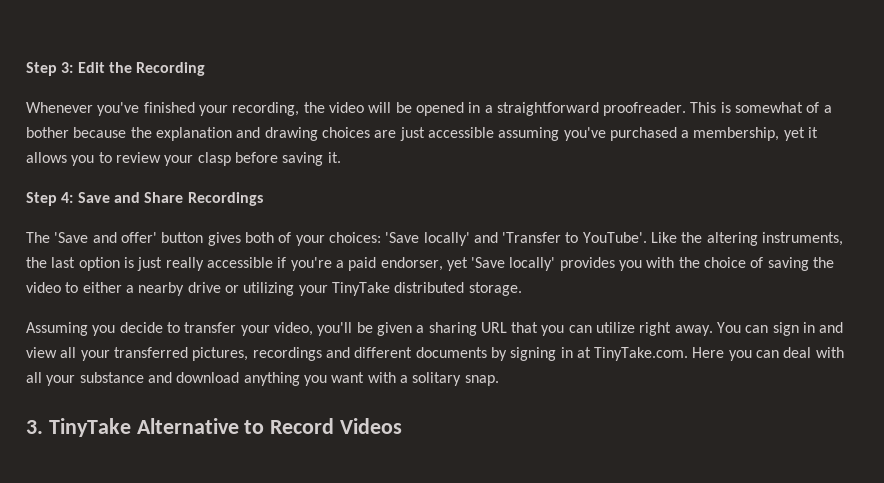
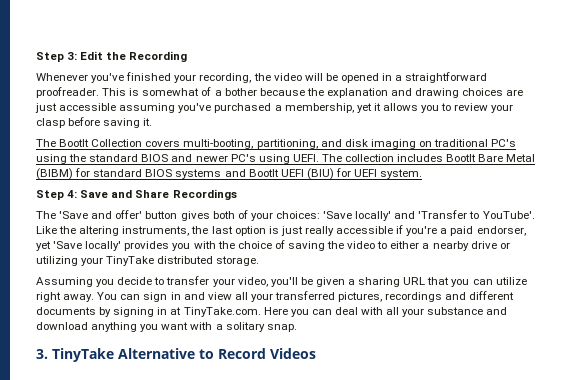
(341, 157) none -> [36,139,517,149] [36,154,536,164] [36,168,423,180] // The BootIt Collection covers multi-booting, partitioning, and disk imaging on traditional PC's using the standard BIOS and newer PC's using UEFI. The collection includes BootIt Bare Metal (BIBM) for standard BIOS systems and BootIt UEFI (BIU) for UEFI system.

